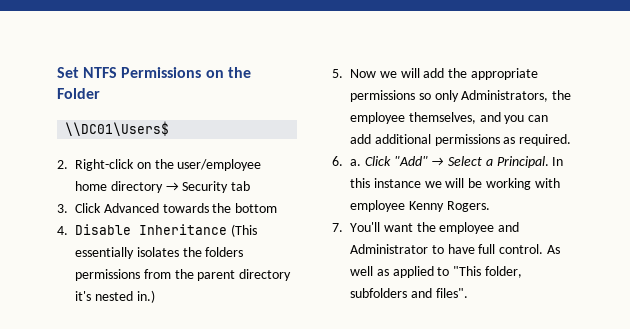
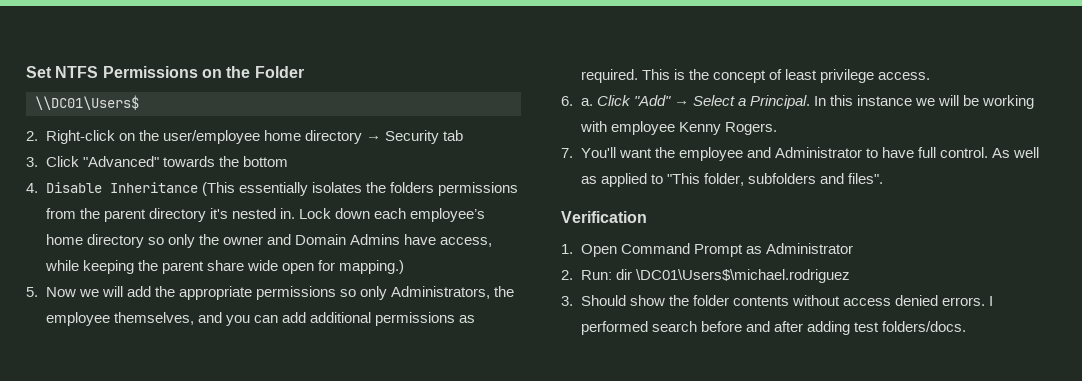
[103,203,159,213] Advanced -> [82,156,159,167] "Advanced"
[136,290,155,303] in.) -> [279,208,486,222] [45,234,493,248] [44,260,404,274] in. Lock down each employee’s home directory so only the owner and Domain Admins have access, while keeping the parent share wide open for mapping.)
(572, 140) none -> [641,69,930,83] This is the concept of least privilege access.
(468, 293) none -> [561,211,647,223] [561,243,853,257] [561,269,850,283] [561,295,993,306] [580,321,966,335] // Verification // 1. Open Command Prompt as Administrator // 2. Run: dir \DC01\Users$\michael.rodriguez // 3. Should show the folder contents without access denied errors. I performed search before and after adding test folders/docs.

